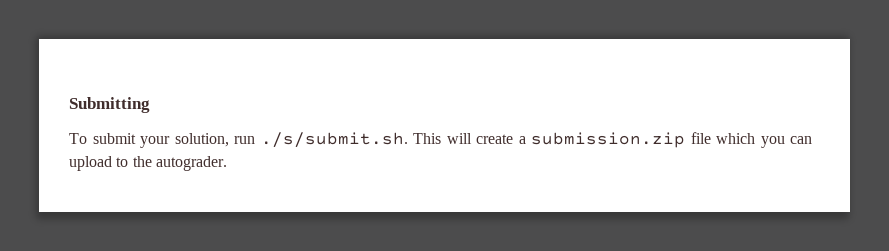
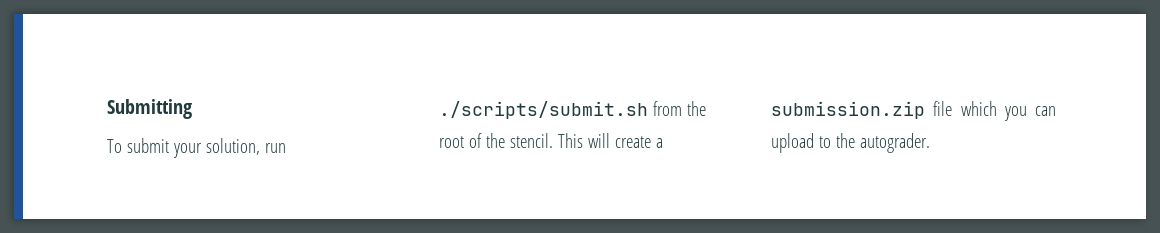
[260,132,408,148] ./s/submit.sh. -> [439,101,706,119] [439,133,553,148] ./scripts/submit.sh from the root of the stencil.

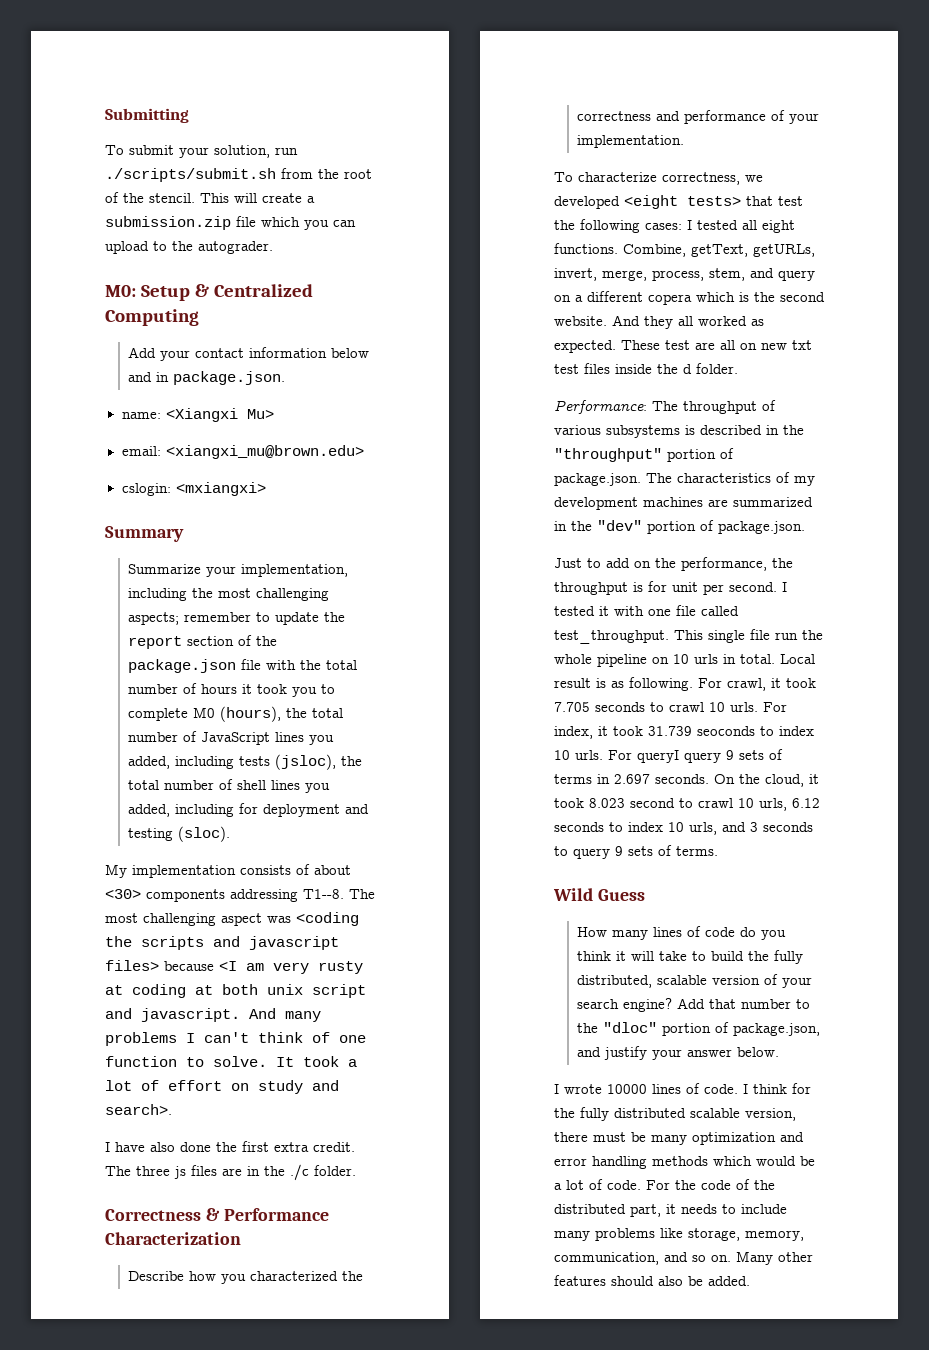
(930, 143) none -> [105,284,314,301] [105,309,199,326] [128,347,370,361] [128,371,286,385] [121,408,274,422] [121,445,364,459] [121,482,266,496] [105,526,184,542] [128,564,349,577] [128,588,330,601] [128,612,346,625] [128,635,278,649] [128,659,358,673] [128,683,336,697] [128,706,344,722] [128,731,335,745] [128,754,363,770] [128,779,331,793] [128,803,370,817] [128,826,231,842] [105,864,351,878] [105,889,375,902] [105,912,359,926] [105,936,339,950] [105,960,363,974] [105,984,366,998] [105,1008,321,1022] [105,1032,366,1046] [105,1056,357,1067] [105,1080,339,1094] [105,1104,172,1115] [105,1141,355,1152] [105,1164,356,1181] [105,1208,329,1221] [105,1232,241,1245] [128,1271,364,1284] [577,110,820,124] [577,135,685,148] [554,172,763,185] [554,195,803,209] [554,219,795,233] [554,243,815,257] [554,268,815,281] [554,291,825,305] [554,315,764,329] [554,340,812,353] [554,363,738,374] [554,400,776,414] [554,425,804,438] [554,448,734,462] [554,472,815,486] [554,497,813,510] [554,520,805,534] [554,557,793,571] [554,581,787,595] [554,605,739,616] [554,629,823,644] [554,654,815,667] [554,677,816,691] [554,702,787,712] [554,726,814,739] [554,749,783,763] [554,774,819,787] [554,798,820,811] [554,822,813,835] [554,845,718,859] [553,888,645,901] [577,926,787,940] [577,950,804,964] [577,974,813,988] [577,998,811,1012] [577,1022,821,1036] [577,1046,780,1060] [554,1083,811,1094] [554,1107,796,1121] [554,1132,804,1145] [554,1156,815,1169] [554,1179,775,1190] [554,1204,787,1217] [554,1228,804,1241] [554,1251,813,1265] [554,1275,750,1286] // M0: Setup & Centralized Computing // Add your contact information below and in package.json. // name: <Xiangxi Mu> // email: <xiangxi_mu@brown.edu> // cslogin: <mxiangxi> // Summary // Summarize your implementation, including the most challenging aspects; remember to update the report section of the package.json file with the total number of hours it took you to complete M0 (hours), the total number of JavaScript lines you added, including tests (jsloc), the total number of shell lines you added, including for deployment and testing (sloc). // My implementation consists of about <30> components addressing T1--8. The most challenging aspect was <coding the scripts and javascript files> because <I am very rusty at coding at both unix script and javascript. And many problems I can't think of one function to solve. It took a lot of effort on study and search>. // I have also done the first extra credit. The three js files are in the ./c folder. // Correctness & Performance Characterization // Describe how you characterized the correctness and performance of your implementation. // To characterize correctness, we developed <eight tests> that test the following cases: I tested all eight functions. Combine, getText, getURLs, invert, merge, process, stem, and query on a different copera which is the second website. And they all worked as expected. These test are all on new txt test files inside the d folder. // Performance: The throughput of various subsystems is described in the "throughput" portion of package.json. The characteristics of my development machines are summarized in the "dev" portion of package.json. // Just to add on the performance, the throughput is for unit per second. I tested it with one file called test_throughput. This single file run the whole pipeline on 10 urls in total. Local result is as following. For crawl, it took 7.705 seconds to crawl 10 urls. For index, it took 31.739 seoconds to index 10 urls. For queryI query 9 sets of terms in 2.697 seconds. On the cloud, it took 8.023 second to crawl 10 urls, 6.12 seconds to index 10 urls, and 3 seconds to query 9 sets of terms. // Wild Guess // How many lines of code do you think it will take to build the fully distributed, scalable version of your search engine? Add that number to the "dloc" portion of package.json, and justify your answer below. // I wrote 10000 lines of code. I think for the fully distributed scalable version, there must be many optimization and error handling methods which would be a lot of code. For the code of the distributed part, it needs to include many problems like storage, memory, communication, and so on. Many other features should also be added.

